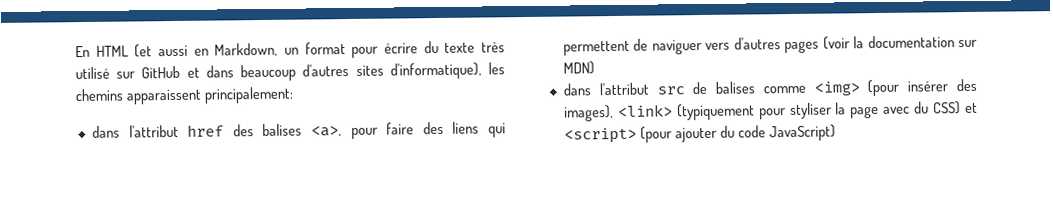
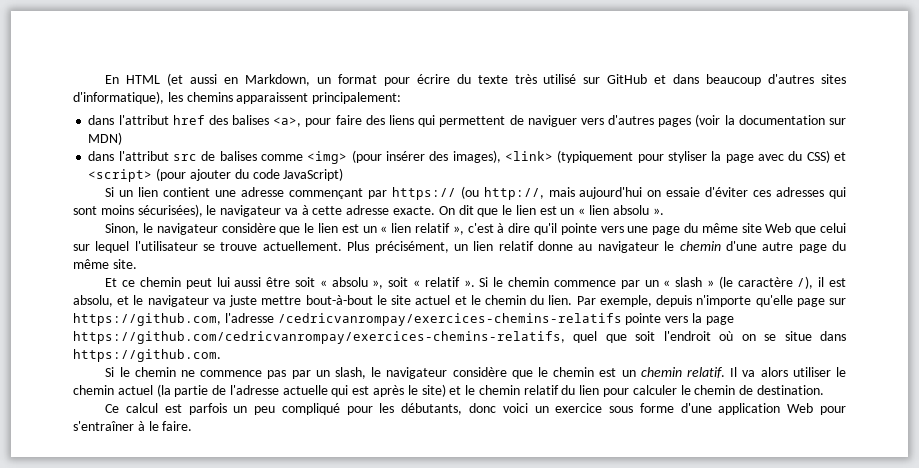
(836, 133) none -> [105,186,847,200] [73,204,664,217] [105,223,846,235] [73,241,846,253] [73,259,137,269] [105,276,846,289] [73,295,847,307] [73,313,734,326] [73,331,847,344] [73,349,221,362] [105,367,847,379] [73,384,824,397] [105,403,847,415] [73,421,193,431] // Si un lien contient une adresse commençant par https:// (ou http://, mais aujourd'hui on essaie d'éviter ces adresses qui sont moins sécurisées), le navigateur va à cette adresse exacte. On dit que le lien est un « lien absolu ». // Sinon, le navigateur considère que le lien est un « lien relatif », c'est à dire qu'il pointe vers une page du même site Web que celui sur lequel l'utilisateur se trouve actuellement. Plus précisément, un lien relatif donne au navigateur le chemin d'une autre page du même site. // Et ce chemin peut lui aussi être soit « absolu », soit « relatif ». Si le chemin commence par un « slash » (le caractère /), il est absolu, et le navigateur va juste mettre bout-à-bout le site actuel et le chemin du lien. Par exemple, depuis n'importe qu'elle page sur https://github.com, l'adresse /cedricvanrompay/exercices-chemins-relatifs pointe vers la page https://github.com/cedricvanrompay/exercices-chemins-relatifs, quel que soit l'endroit où on se situe dans https://github.com. // Si le chemin ne commence pas par un slash, le navigateur considère que le chemin est un chemin relatif. Il va alors utiliser le chemin actuel (la partie de l'adresse actuelle qui est après le site) et le chemin relatif du lien pour calculer le chemin de destination. // Ce calcul est parfois un peu compliqué pour les débutants, donc voici un exercice sous forme d'une application Web pour s'entraîner à le faire.

